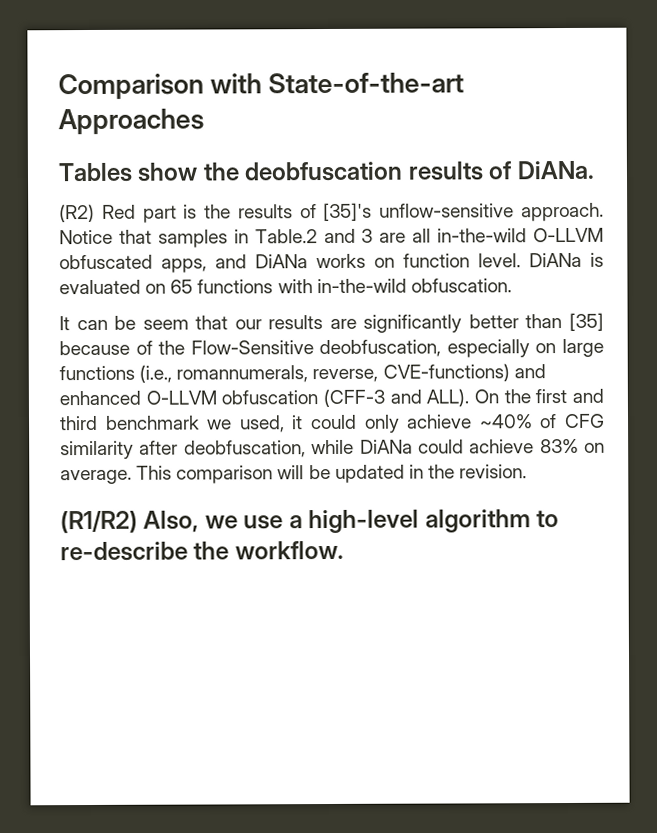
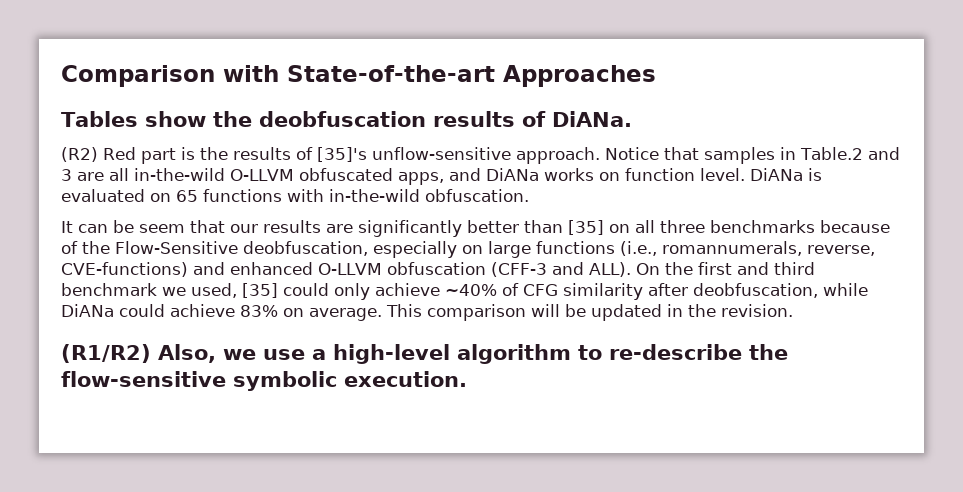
(604, 321) none -> [609,220,815,233] on all three benchmarks
[291,415,304,430] it -> [242,283,278,298] [35]
[234,540,344,560] workflow. -> [61,371,467,391] flow-sensitive symbolic execution.

